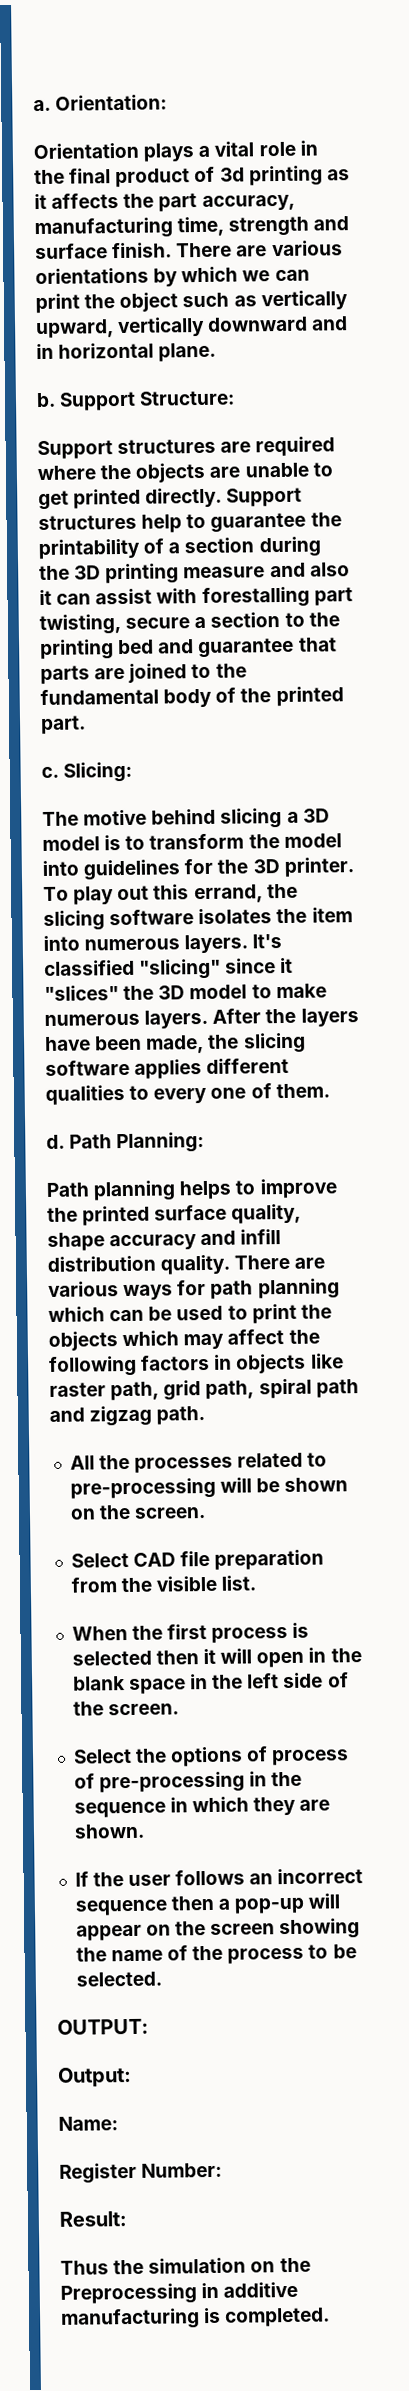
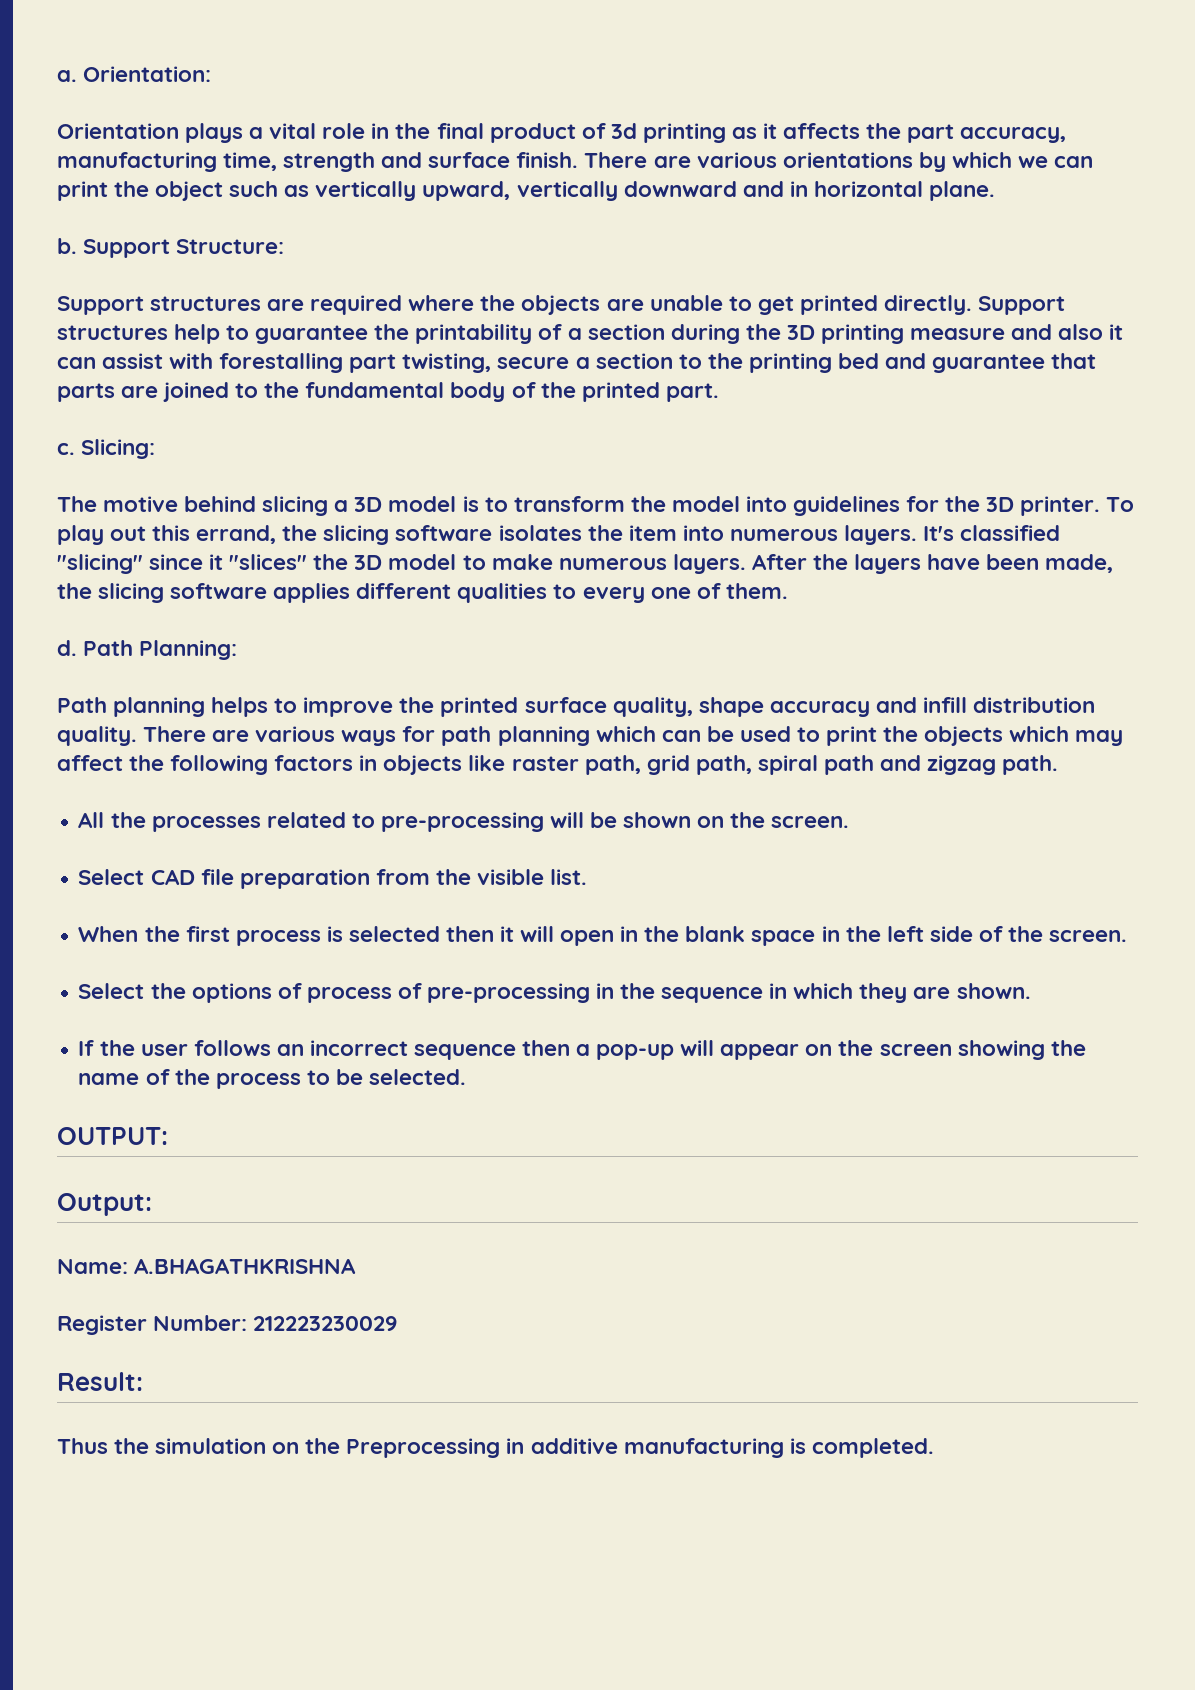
(118, 2123) none -> [134,1258,357,1274] A.BHAGATHKRISHNA
(223, 2170) none -> [253,1316,398,1331] 212223230029

